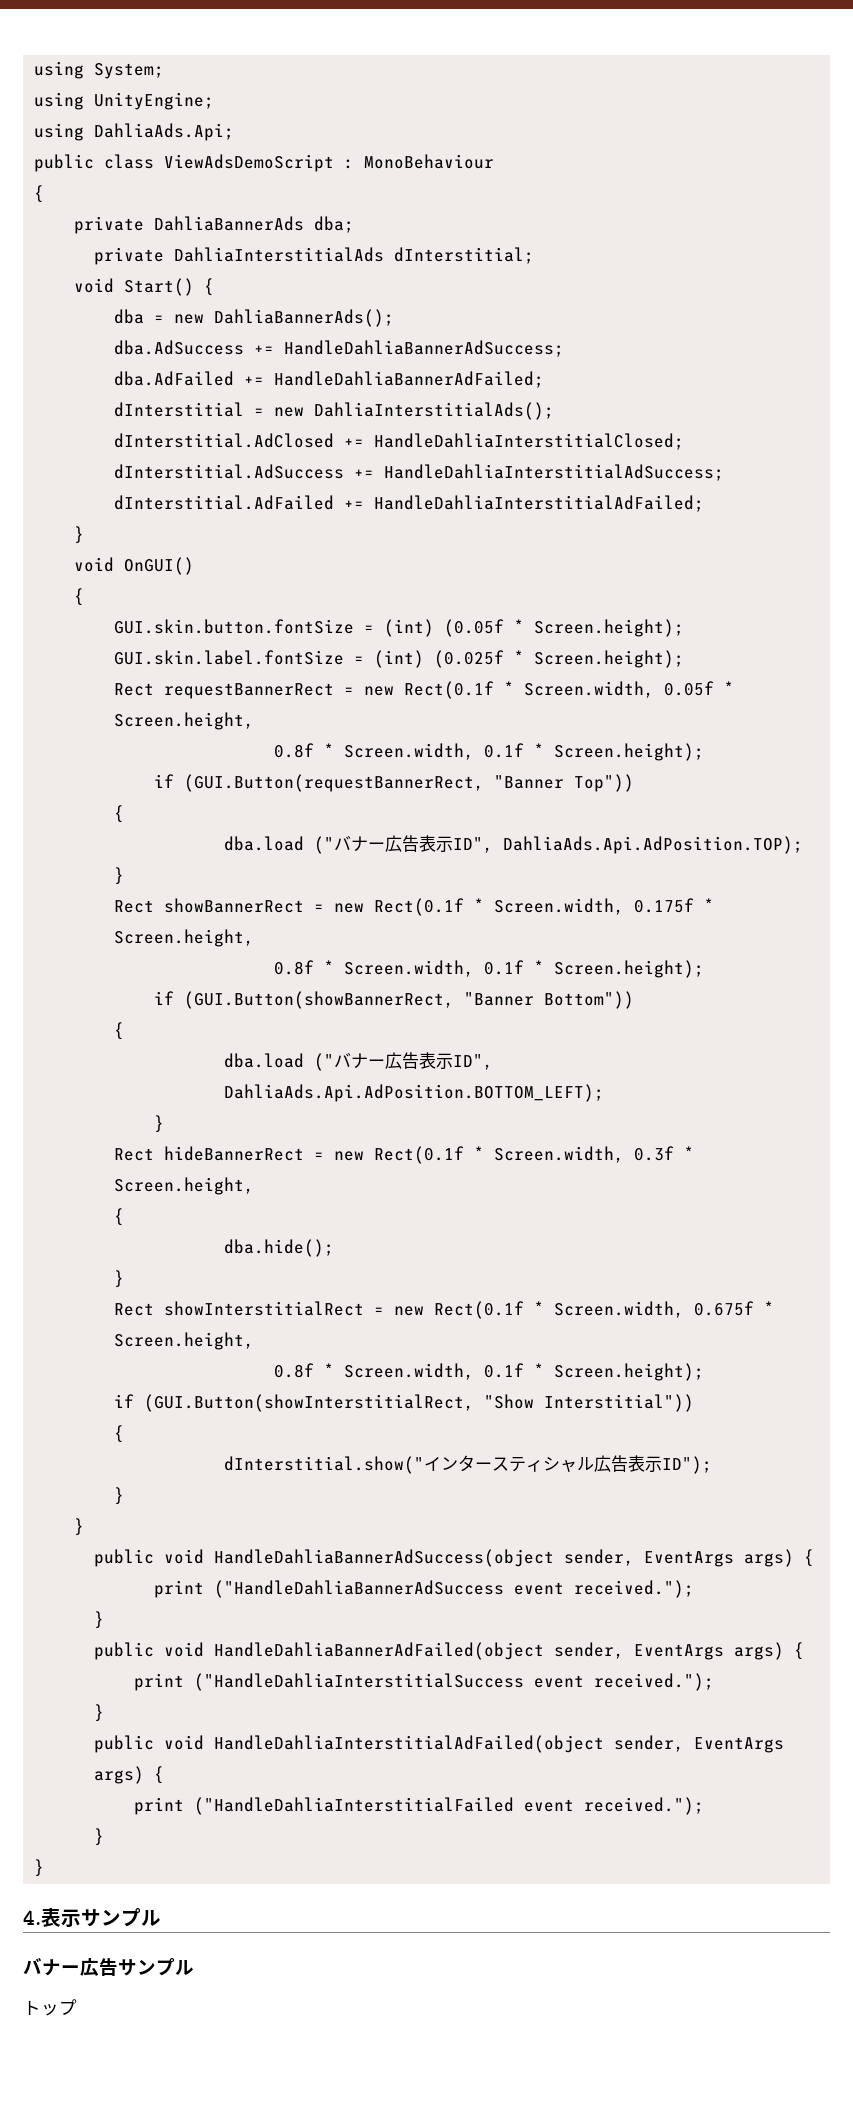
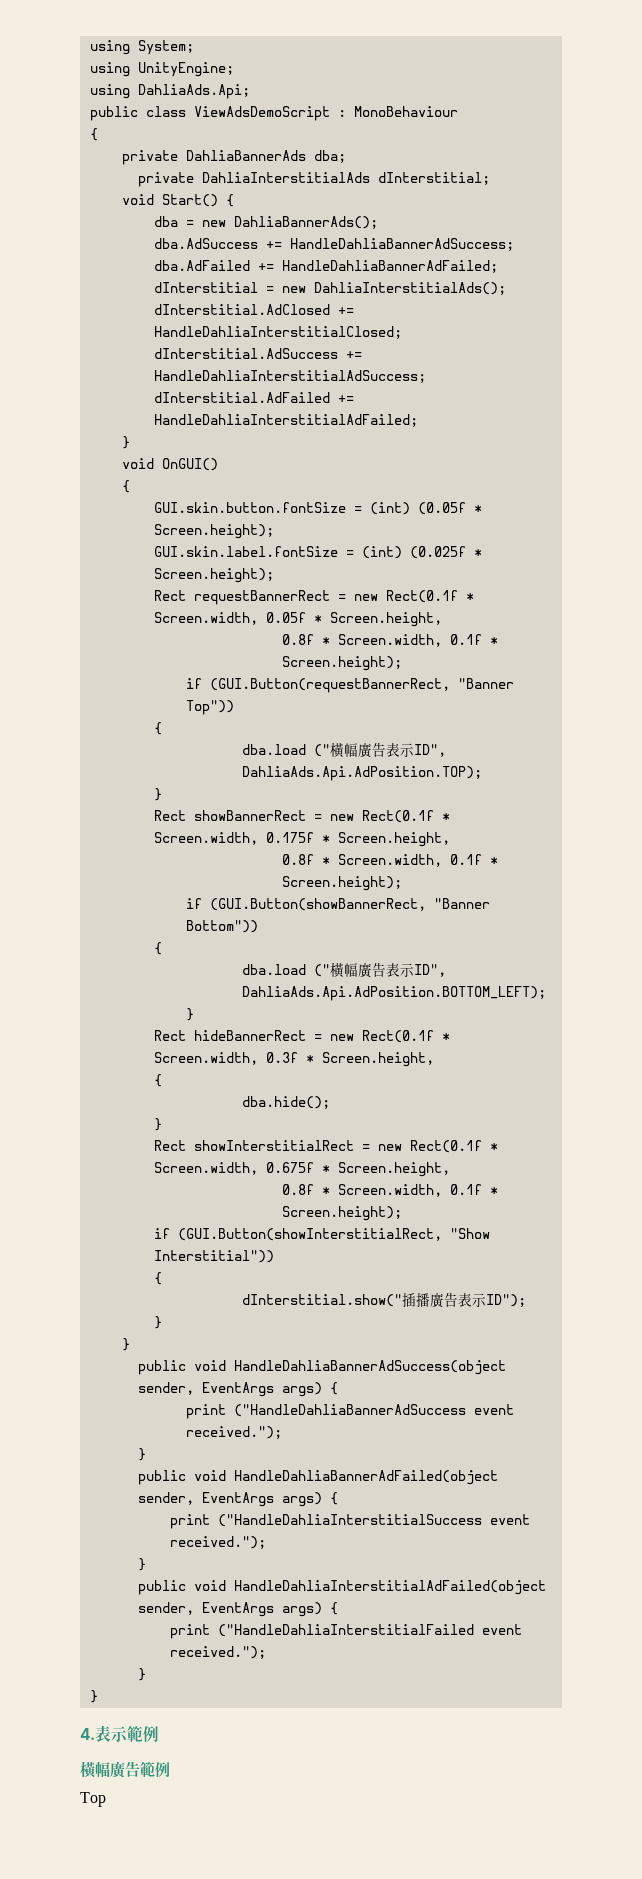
[333,835,402,852] バナー広 -> [329,742,373,758] 橫幅廣
[333,1052,402,1069] バナー広 -> [329,962,373,978] 橫幅廣
[423,1455,611,1472] インタースティシャル広 -> [401,1292,445,1308] 插播廣
[81,1908,161,1927] [23,1958,194,1976] [23,1999,77,2016] サンプル // バナー広告サンプル // トップ -> [127,1726,159,1742] [80,1761,170,1778] [80,1792,106,1807] 範例 // 橫幅廣告範例 // Top

